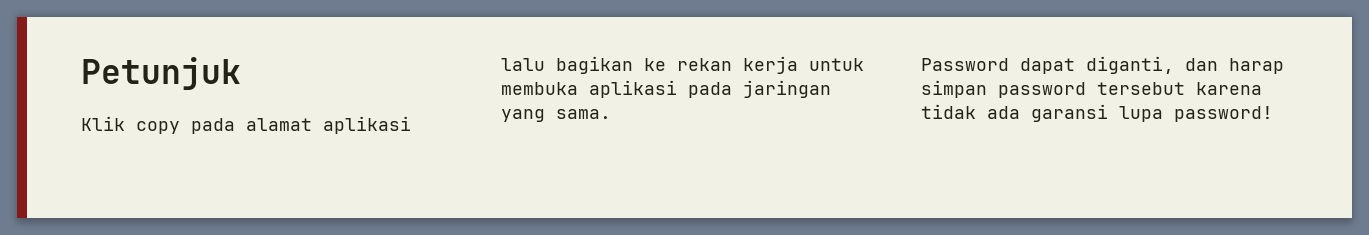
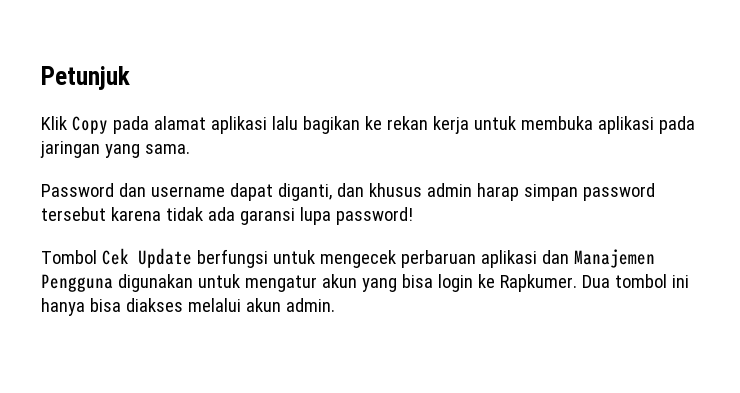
[136,121,180,134] copy -> [71,116,108,134] Copy
(1009, 64) none -> [118,183,225,197] dan username
(1218, 64) none -> [368,183,472,197] khusus admin
(1273, 114) none -> [41,248,655,268] [41,274,689,292] [41,298,335,316] // Tombol Cek Update berfungsi untuk mengecek perbaruan aplikasi dan Manajemen Pengguna digunakan untuk mengatur akun yang bisa login ke Rapkumer. Dua tombol ini hanya bisa diakses melalui akun admin.

